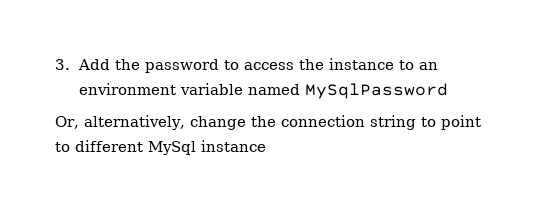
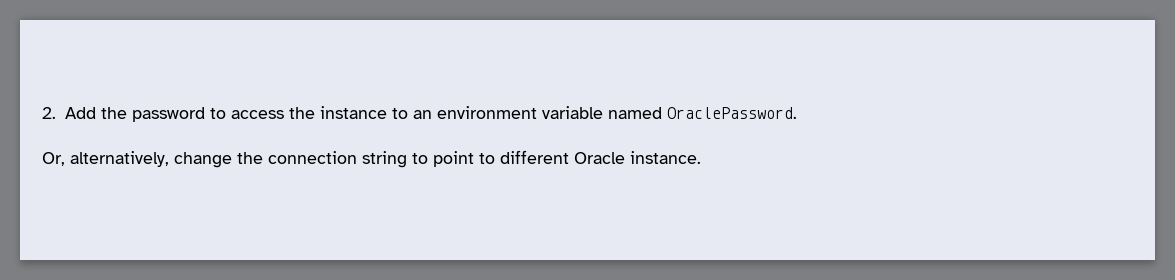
[55,59,70,70] 3. -> [42,107,56,119] 2.
[305,83,449,99] MySqlPassword -> [666,107,797,119] OraclePassword.
[148,140,266,155] MySql instance -> [574,151,701,164] Oracle instance.

